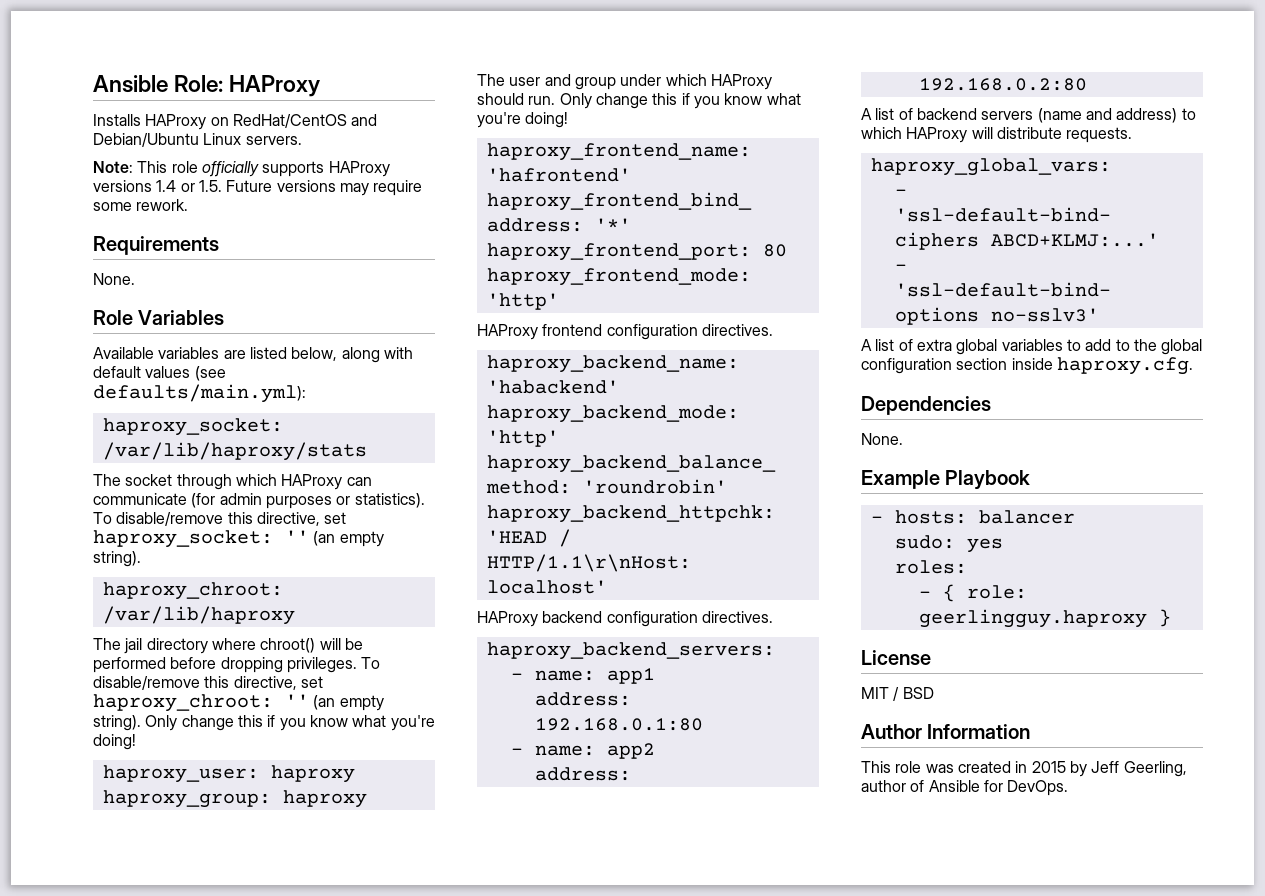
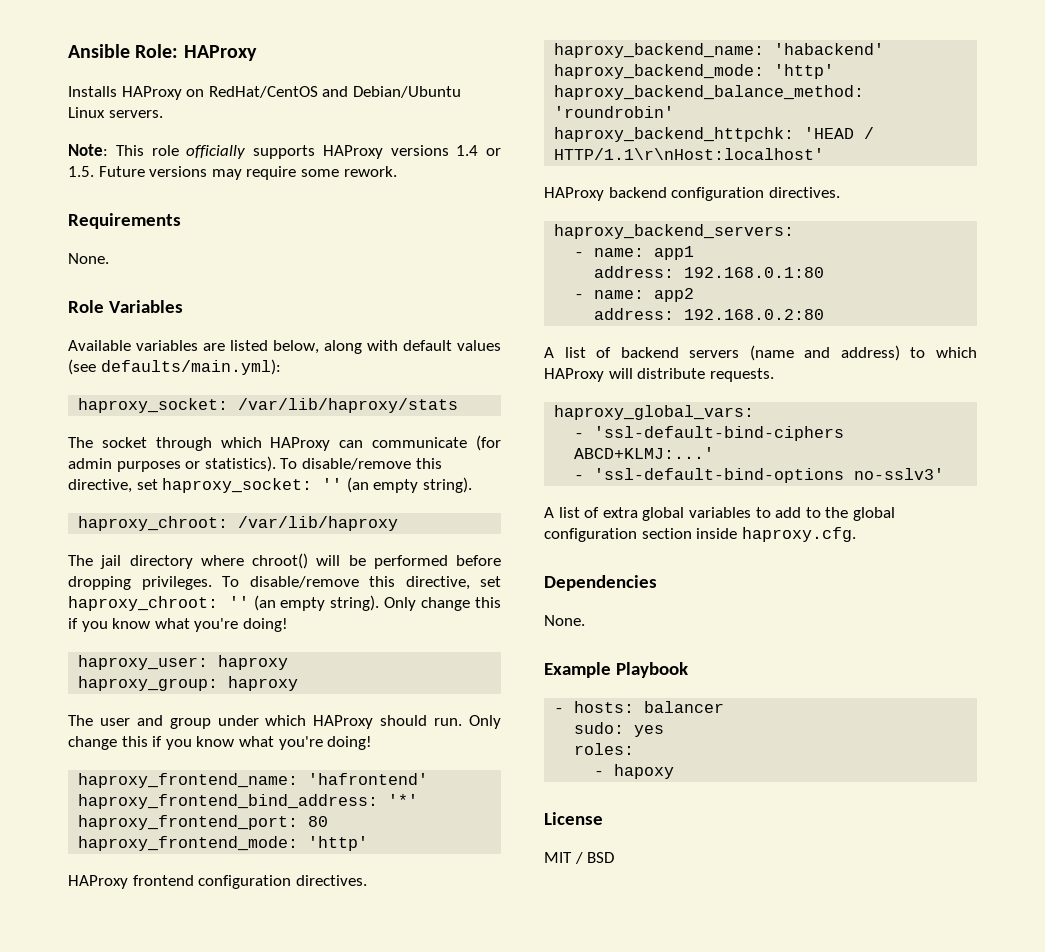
[942,584,1027,602] [918,609,1171,628] { role: geerlingguy.haproxy } -> [614,764,675,779] hapoxy
[861,724,1031,739] [861,761,1187,777] [861,780,1069,796] // Author Information // This role was created in 2015 by Jeff Geerling, author of Ansible for DevOps. -> (615, 857) none

